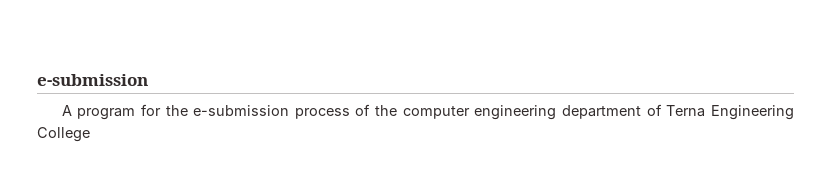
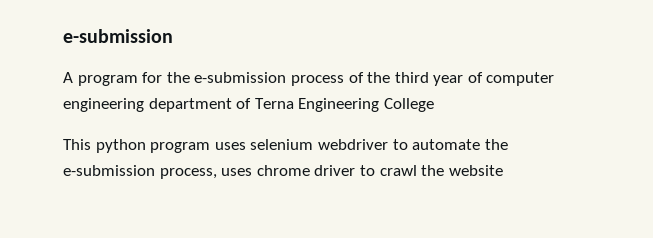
(398, 110) none -> [394,72,483,86] third year of
(90, 134) none -> [63,139,508,153] [63,165,503,179] // This python program uses selenium webdriver to automate the e-submission process, uses chrome driver to crawl the website

